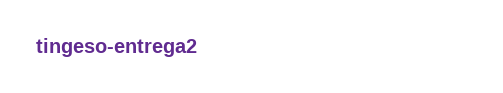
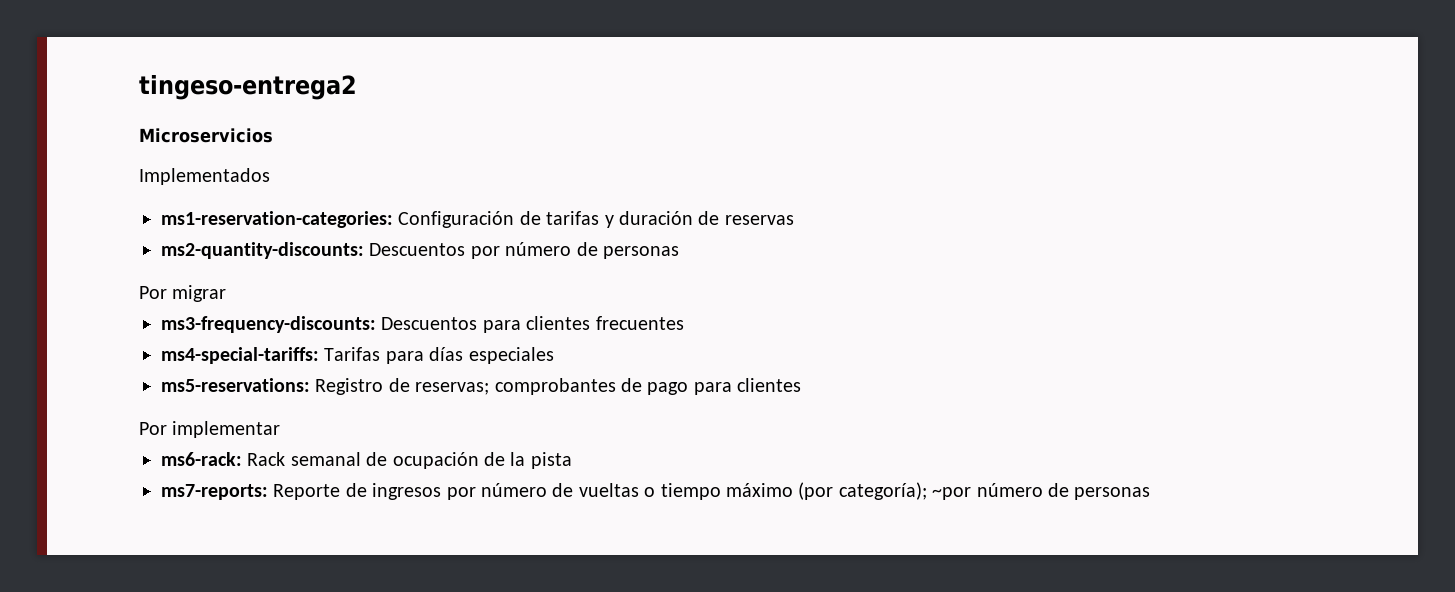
(197, 47) none -> [139,128,273,143] [139,168,270,185] [161,211,794,228] [161,242,679,259] [139,285,227,302] [161,316,684,333] [161,347,554,364] [161,378,802,395] [139,421,281,438] [161,452,572,469] [161,482,1151,500] // Microservicios // Implementados // ms1-reservation-categories: Configuración de tarifas y duración de reservas // ms2-quantity-discounts: Descuentos por número de personas // Por migrar // ms3-frequency-discounts: Descuentos para clientes frecuentes // ms4-special-tariffs: Tarifas para días especiales // ms5-reservations: Registro de reservas; comprobantes de pago para clientes // Por implementar // ms6-rack: Rack semanal de ocupación de la pista // ms7-reports: Reporte de ingresos por número de vueltas o tiempo máximo (por categoría); ~por número de personas

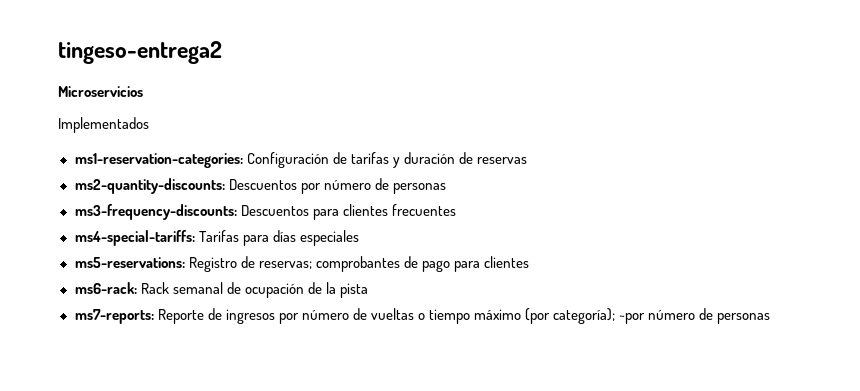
[139,285,227,302] // Por migrar -> (446, 188) none
[139,421,281,438] // Por implementar -> (529, 262) none

